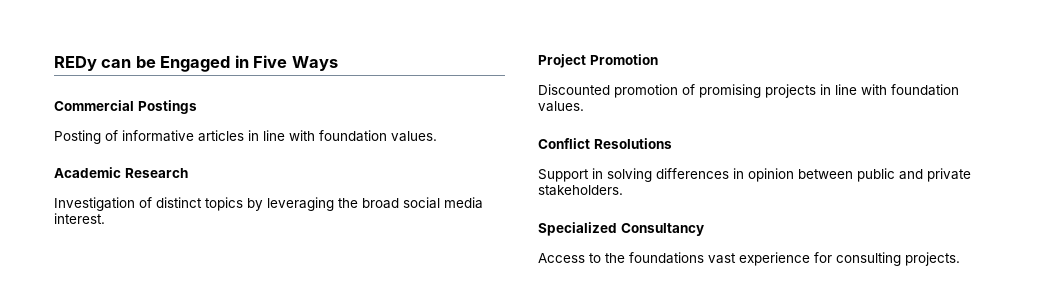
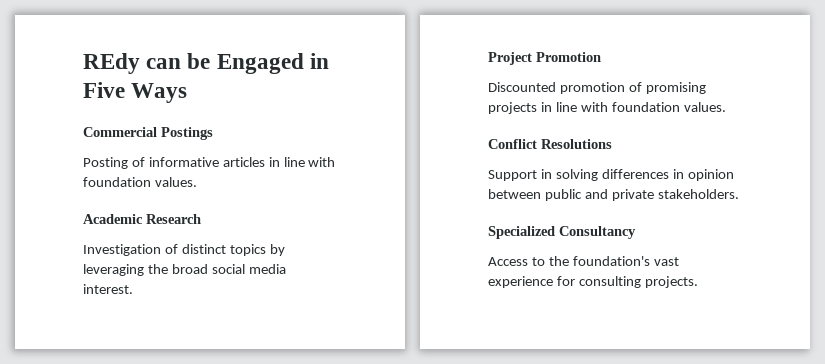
[54,56,97,71] REDy -> [83,53,140,74] REdy
[629,252,704,264] foundations -> [572,256,650,266] foundation's

